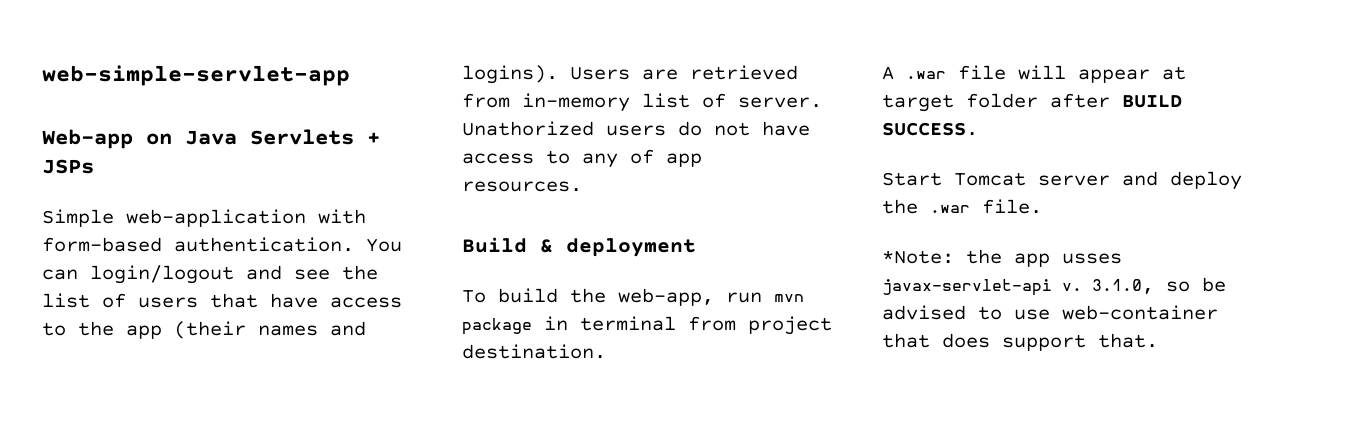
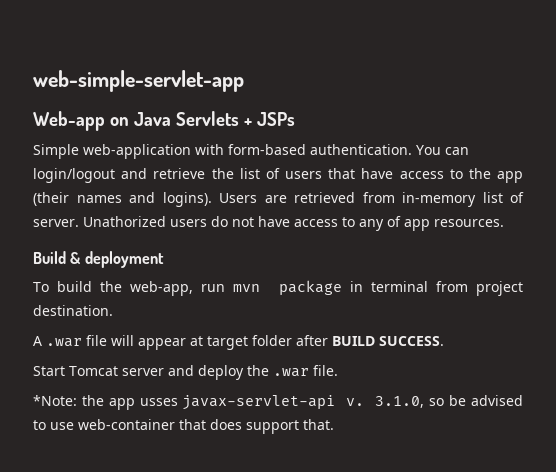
[294,269,330,280] see -> [153,168,206,179] retrieve

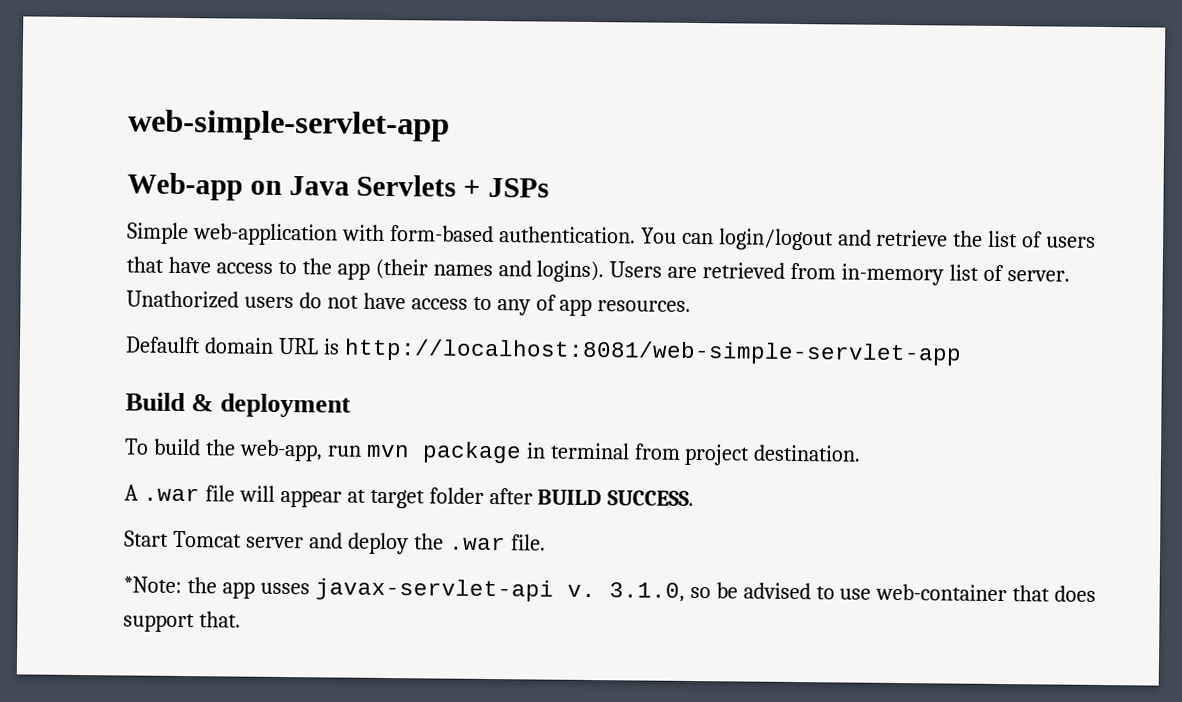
(504, 223) none -> [125,336,962,366] // Defaulft domain URL is http://localhost:8081/web-simple-servlet-app

